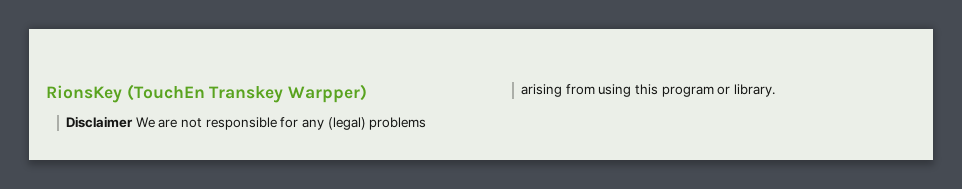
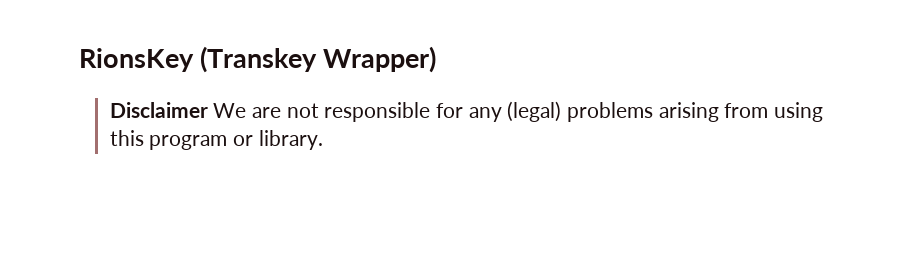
[126,84,368,103] (TouchEn Transkey Warpper) -> [200,46,437,73] (Transkey Wrapper)

